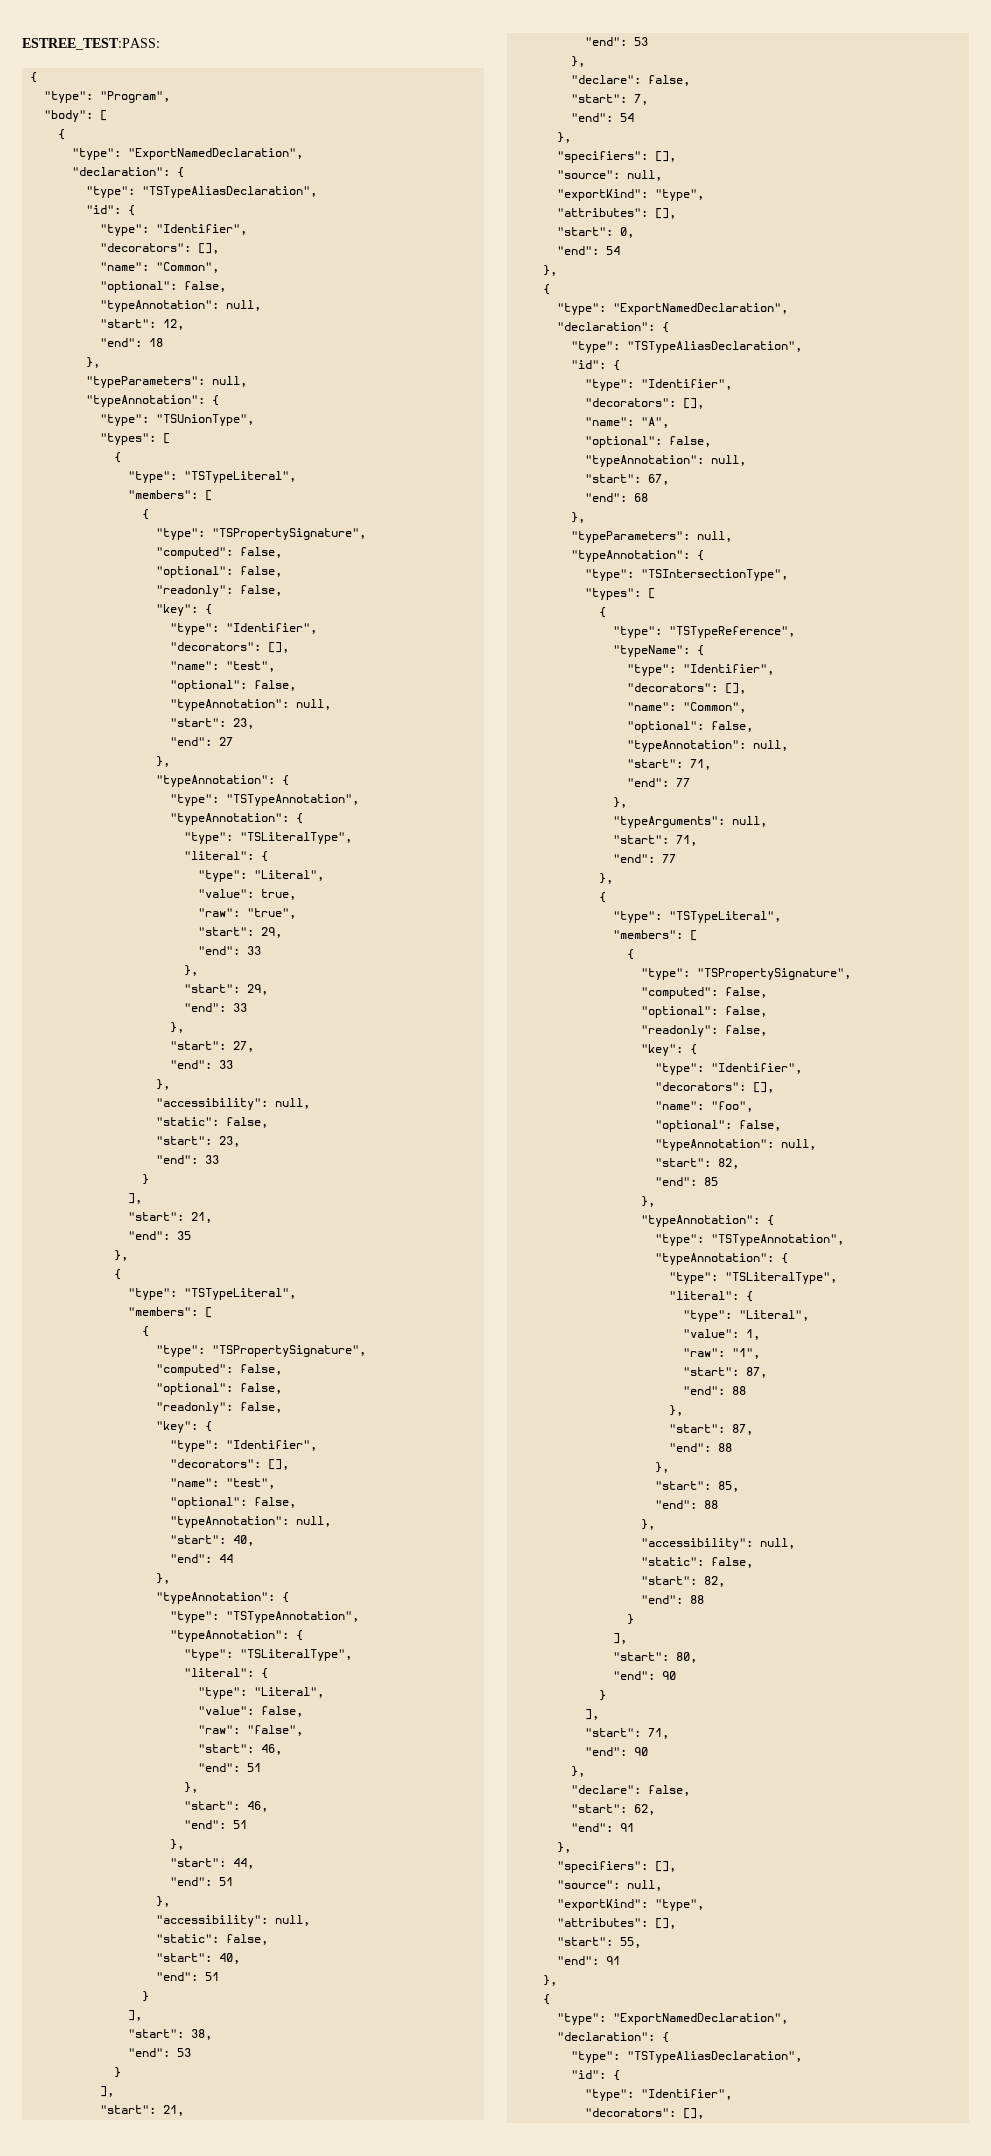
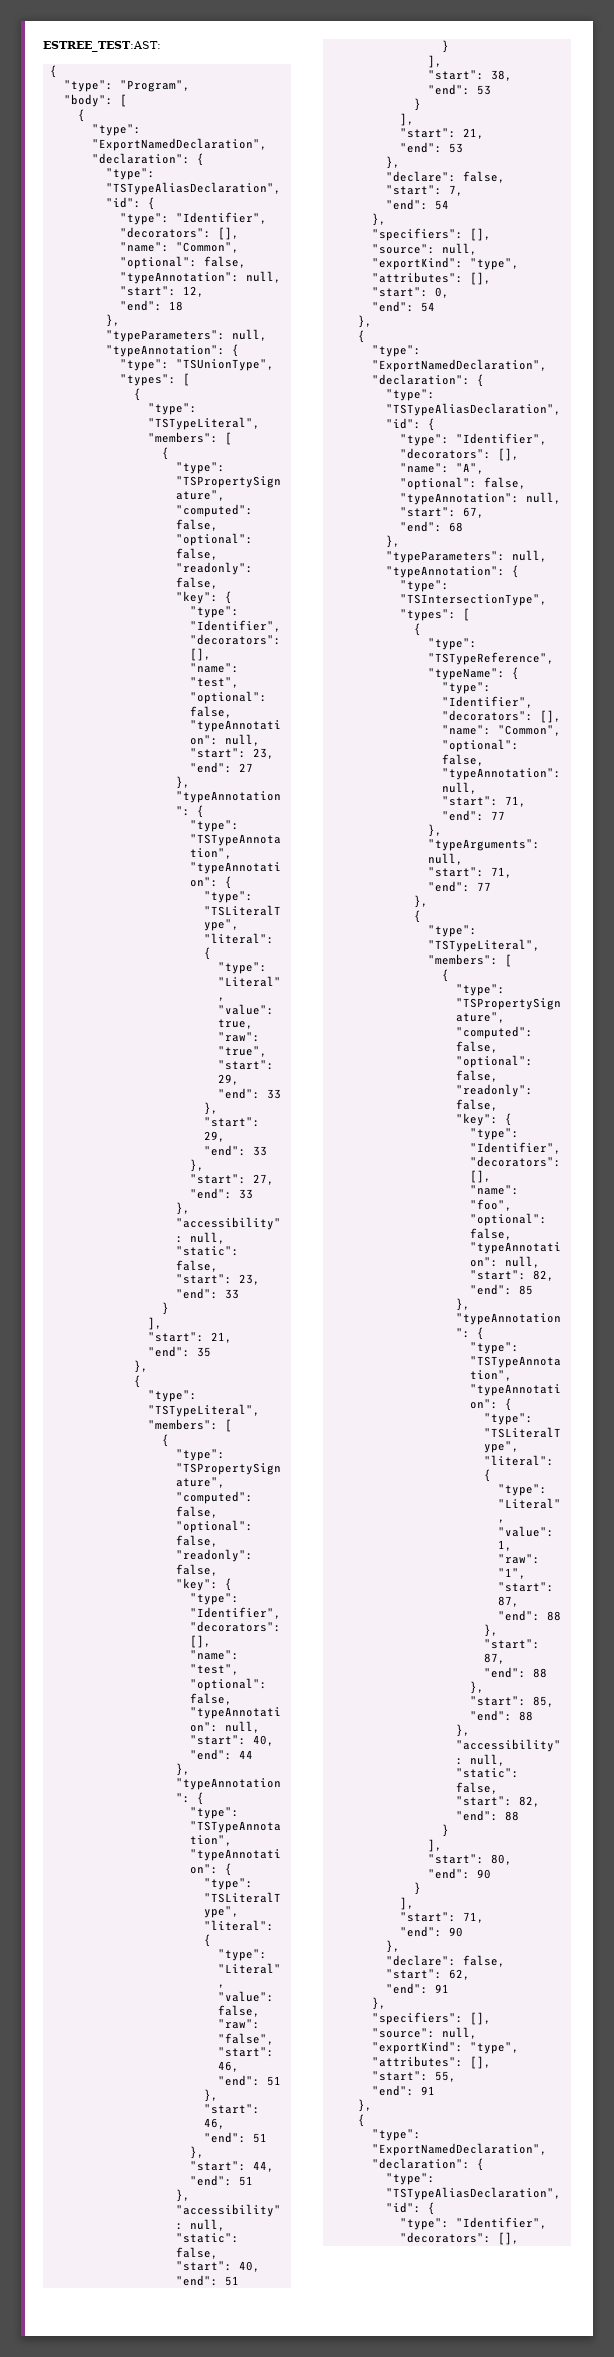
[22,38,160,50] ESTREE_TEST:PASS: -> [43,41,161,52] ESTREE_TEST:AST:

